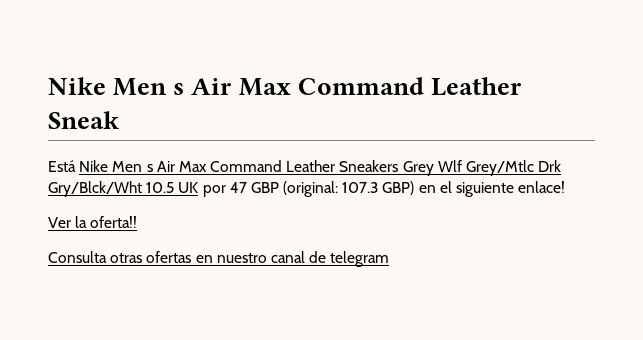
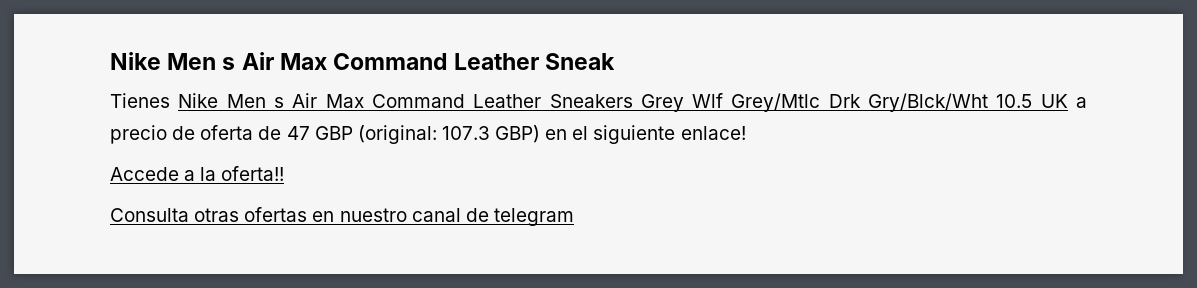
[48,160,76,172] Está -> [110,93,170,108] Tienes
[202,185,226,197] por -> [1076,97,1087,108] [110,125,282,144] a precio de oferta de
[48,217,71,228] Ver -> [110,167,196,181] Accede a

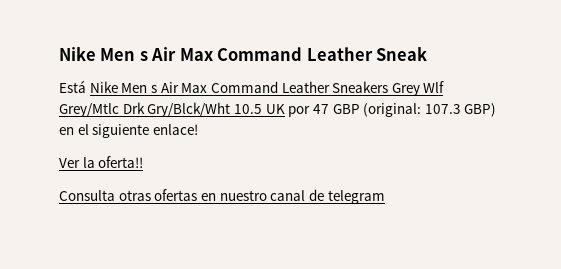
[110,93,170,108] Tienes -> [59,80,86,93] Está
[1076,97,1087,108] [110,125,282,144] a precio de oferta de -> [288,106,311,117] por
[110,167,196,181] Accede a -> [59,158,80,168] Ver

